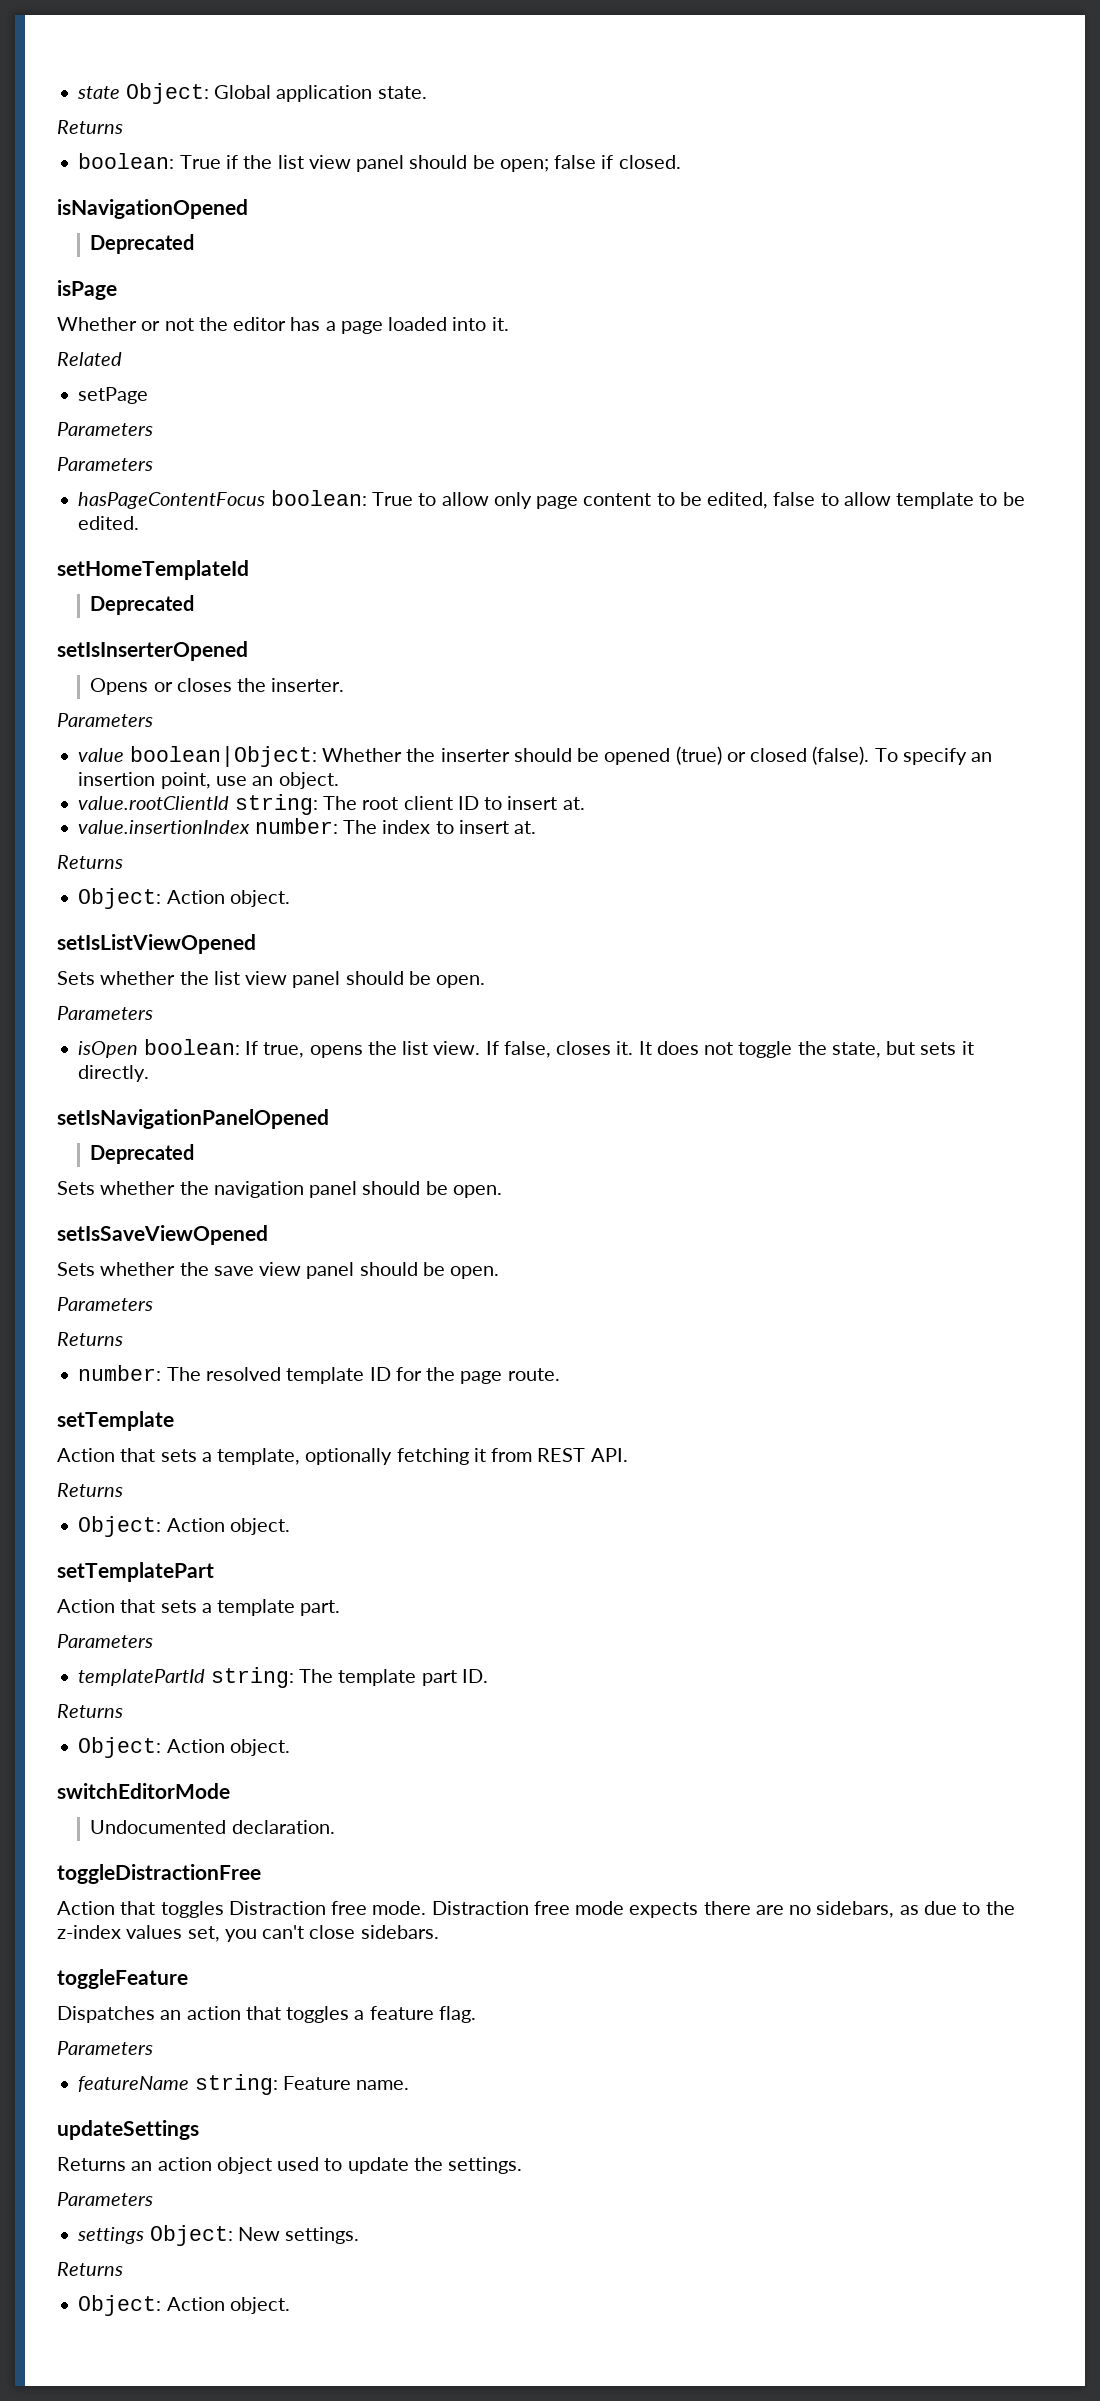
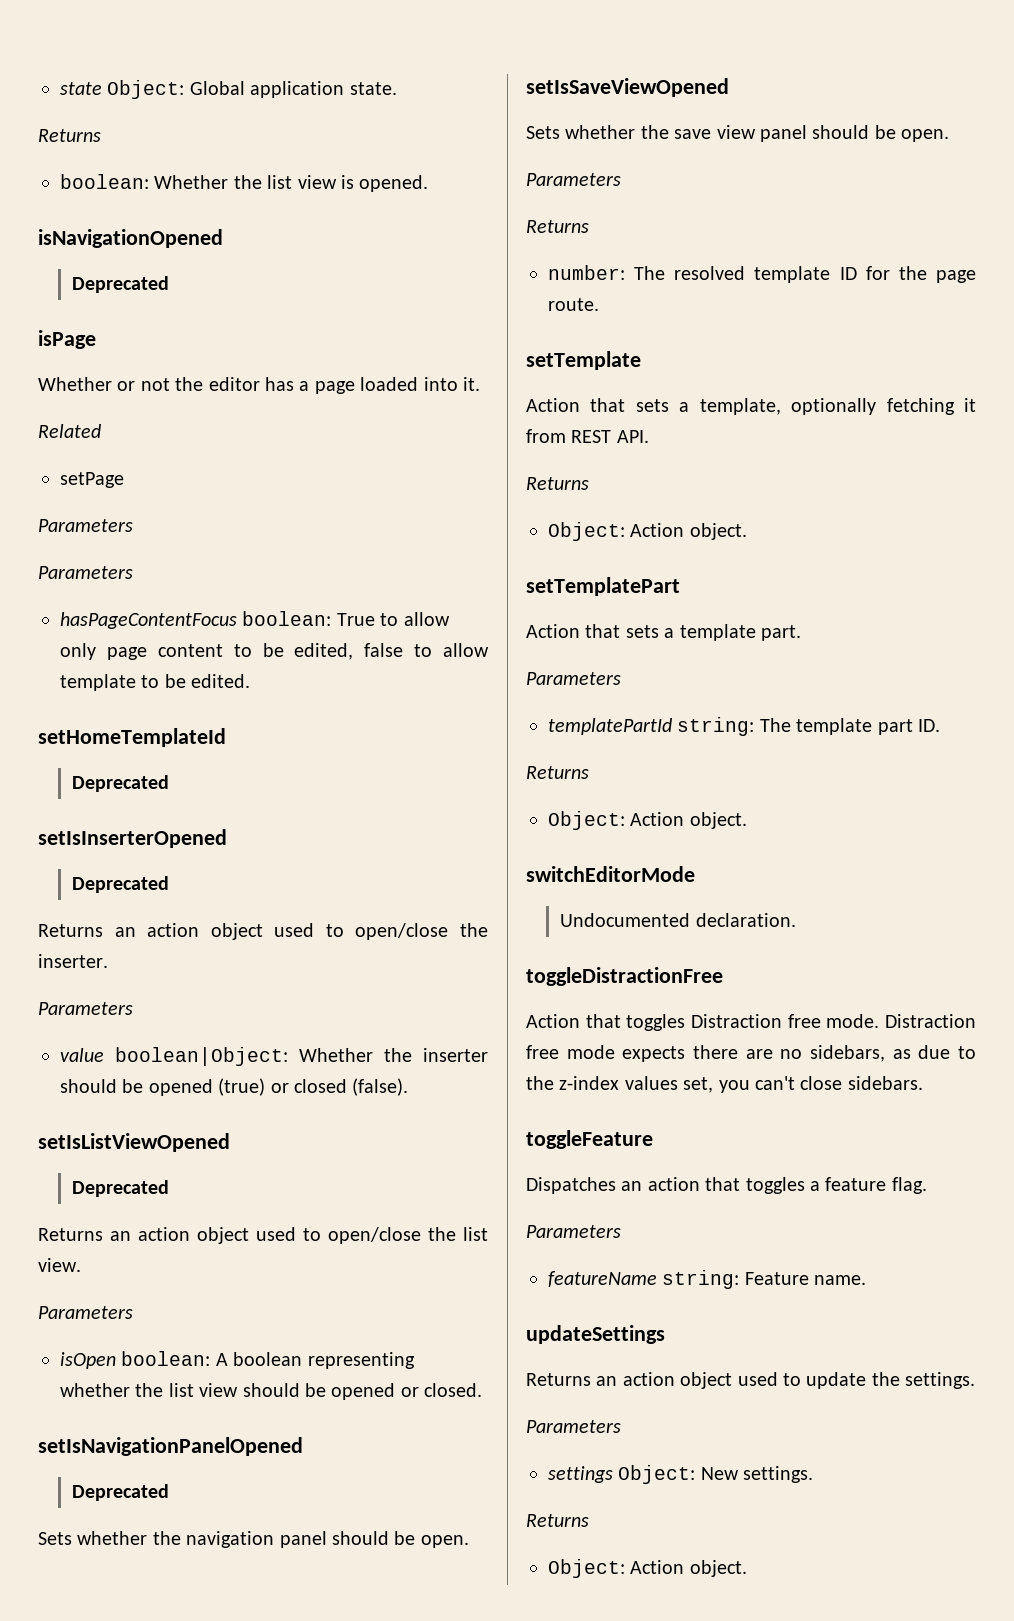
[179,155,681,172] True if the list view panel should be open; false if closed. -> [154,175,429,192] Whether the list view is opened.
[90,678,232,695] Opens or closes -> [72,876,170,893] [38,923,449,940] Deprecated // Returns an action object used to open/close
[874,748,993,765] [78,772,339,789] [78,794,585,815] [78,818,537,834] [57,855,123,869] [78,888,290,909] [57,934,256,954] [57,971,486,988] [57,1006,153,1020] [78,1039,974,1058] [78,1065,150,1082] To specify an insertion point, use an object. // value.rootClientId string: The root client ID to insert at. // value.insertionIndex number: The index to insert at. // Returns // Object: Action object. // setIsListViewOpened // Sets whether the list view panel should be open. // Parameters // isOpen boolean: If true, opens the list view. If false, closes it. It does not toggle the state, but sets it directly. -> [38,1133,230,1152] [72,1180,170,1197] [38,1227,488,1244] [38,1258,81,1272] [38,1306,133,1319] [60,1351,415,1369] [60,1383,483,1400] // setIsListViewOpened // Deprecated // Returns an action object used to open/close the list view. // Parameters // isOpen boolean: A boolean representing whether the list view should be opened or closed.

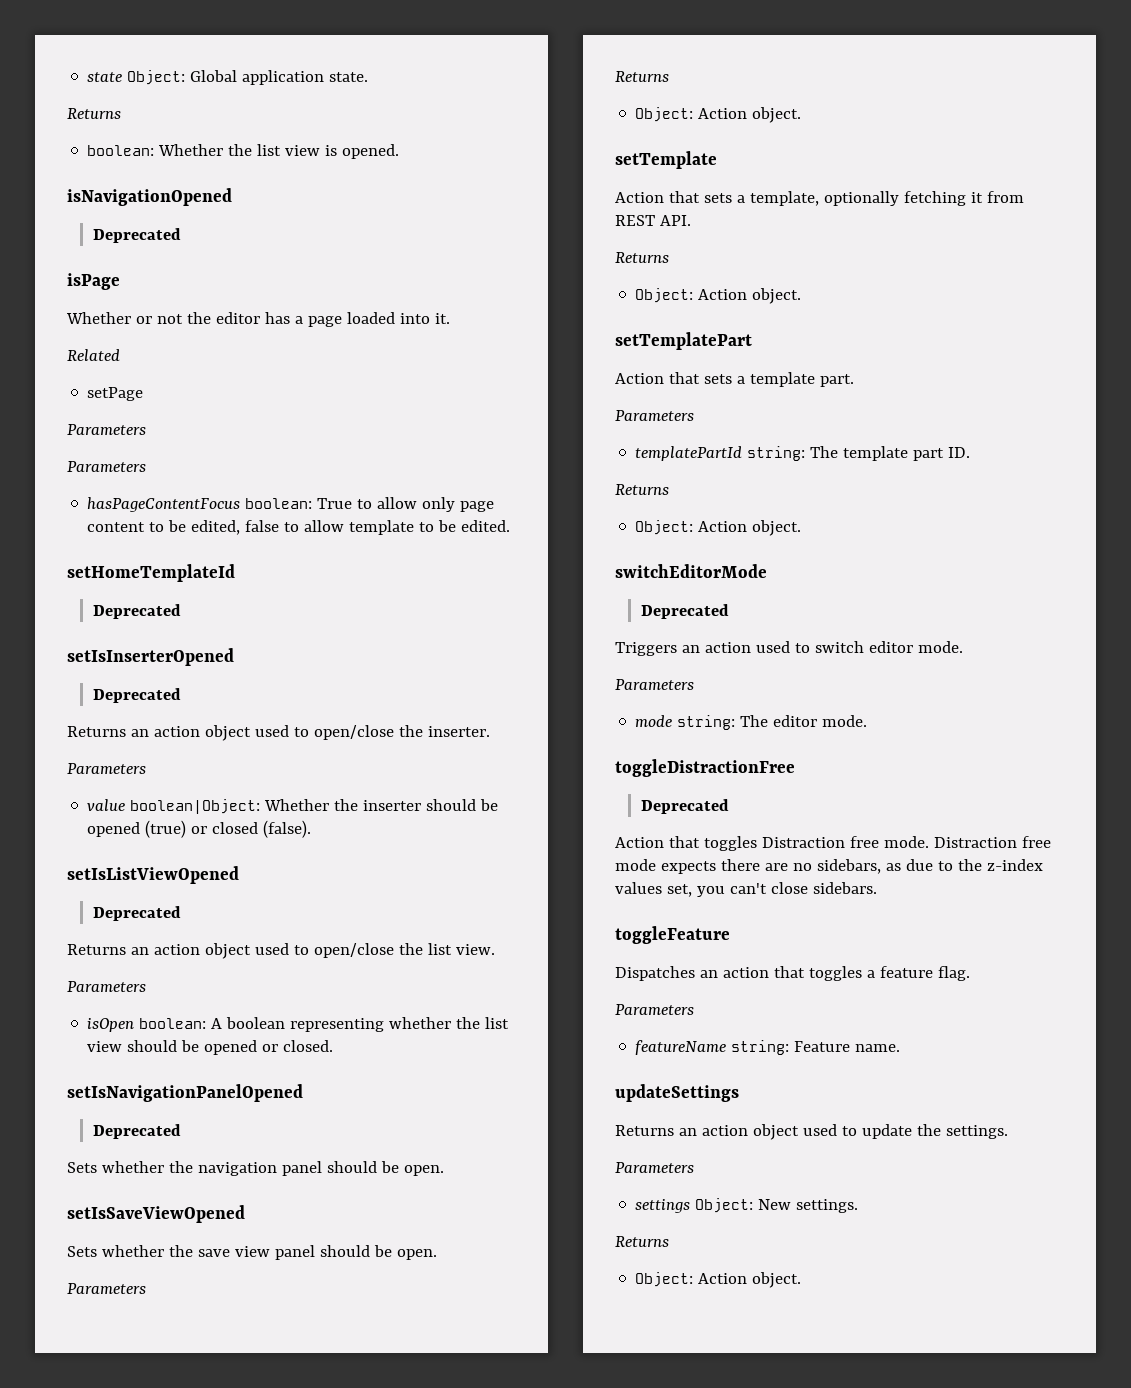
[548,265,977,283] [548,298,599,311] number: The resolved template ID for the page route. -> [635,107,802,123] Object: Action object.
[560,913,796,927] Undocumented declaration. -> [641,604,730,619] [615,641,963,656] [615,679,694,690] [635,715,868,730] Deprecated // Triggers an action used to switch editor mode. // Parameters // mode string: The editor mode.
(723, 976) none -> [641,799,730,814] // Deprecated

